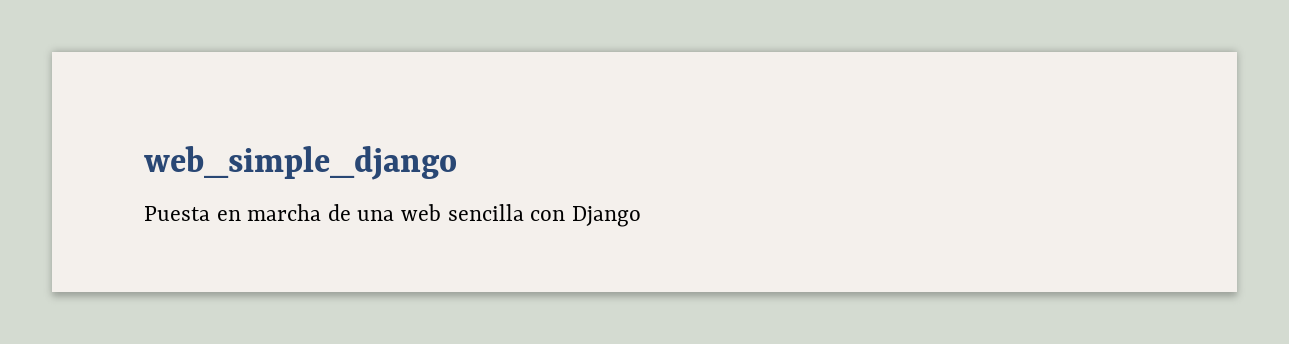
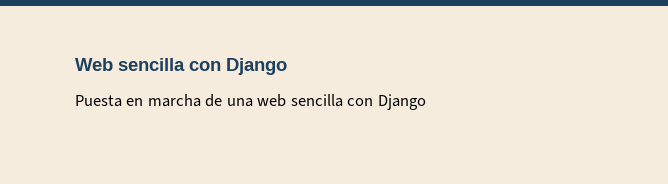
[144,146,457,180] web_simple_django -> [75,58,287,75] Web sencilla con Django

